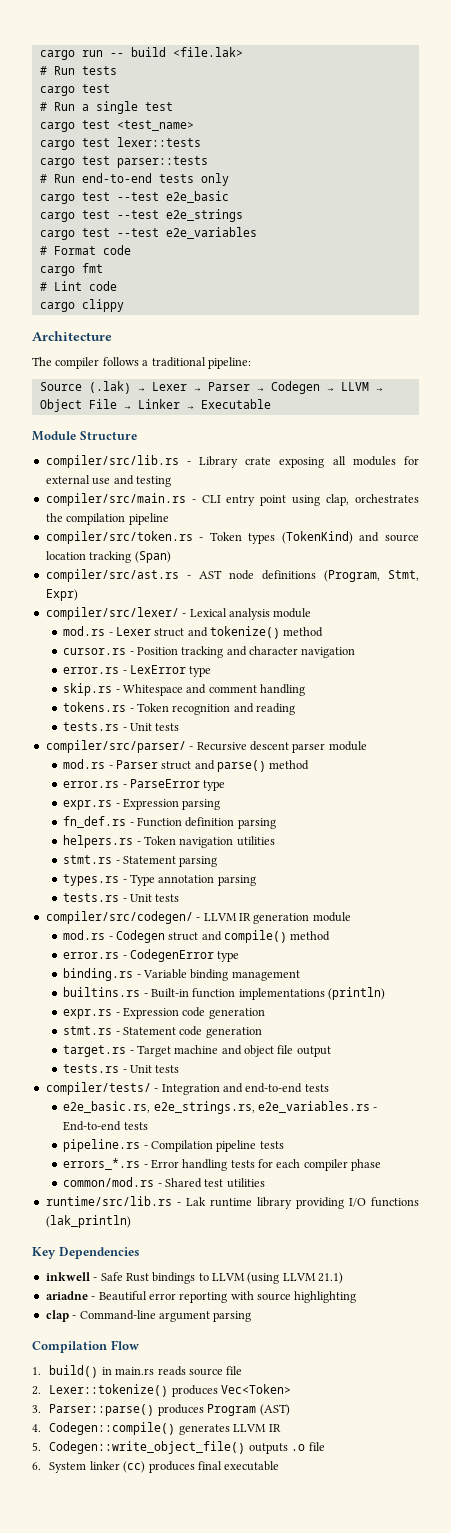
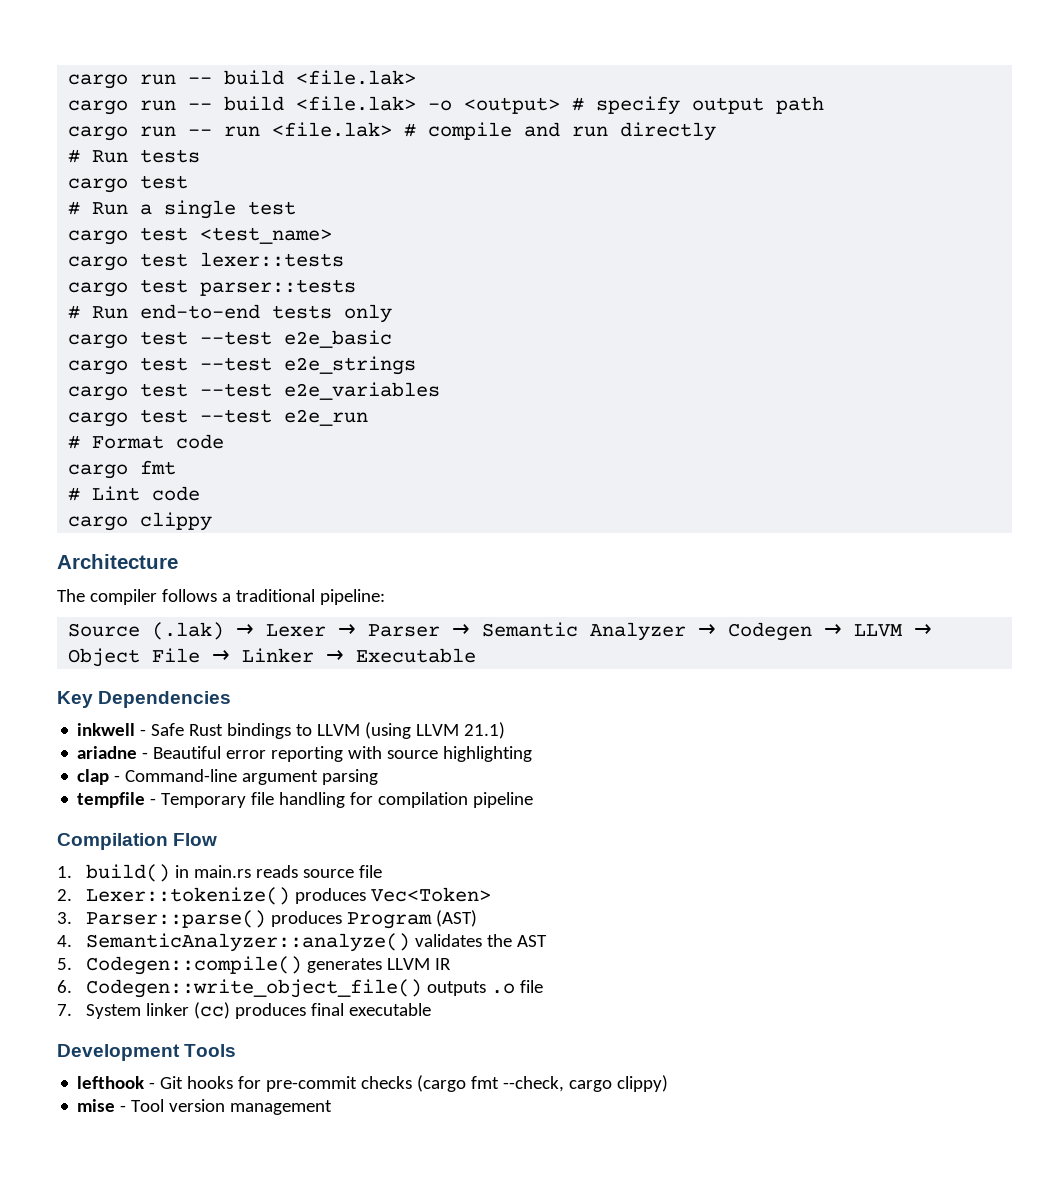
[39,47,243,60] cargo run -- build <file.lak> -> [68,70,417,89] [68,96,825,115] [68,122,717,141] cargo run -- build <file.lak> // cargo run -- build <file.lak> -o <output> # specify output path // cargo run -- run <file.lak> # compile and run directly
(257, 233) none -> [68,409,369,427] // cargo test --test e2e_run
(264, 389) none -> [482,622,717,641] Semantic Analyzer →
[32,431,137,441] [45,455,419,468] [45,475,171,487] [45,493,420,506] [45,513,169,525] [45,531,419,544] [45,551,171,563] [45,569,419,582] [45,589,78,601] [45,607,312,620] [63,626,324,639] [63,646,356,658] [63,665,212,677] [63,683,306,696] [63,702,296,715] [63,722,180,731] [45,740,367,753] [63,759,310,772] [63,779,226,791] [63,798,221,810] [63,816,276,829] [63,835,275,848] [63,855,218,867] [63,874,256,886] [63,893,180,902] [45,911,351,924] [63,930,331,943] [63,949,240,962] [63,968,300,981] [63,987,386,1000] [63,1007,265,1019] [63,1026,262,1038] [63,1045,331,1057] [63,1064,180,1073] [45,1082,329,1095] [63,1101,378,1114] [63,1121,148,1131] [63,1139,284,1152] [63,1158,382,1171] [63,1177,265,1188] [45,1196,419,1209] [45,1215,131,1228] // Module Structure // compiler/src/lib.rs - Library crate exposing all modules for external use and testing // compiler/src/main.rs - CLI entry point using clap, orchestrates the compilation pipeline // compiler/src/token.rs - Token types (TokenKind) and source location tracking (Span) // compiler/src/ast.rs - AST node definitions (Program, Stmt, Expr) // compiler/src/lexer/ - Lexical analysis module // mod.rs - Lexer struct and tokenize() method // cursor.rs - Position tracking and character navigation // error.rs - LexError type // skip.rs - Whitespace and comment handling // tokens.rs - Token recognition and reading // tests.rs - Unit tests // compiler/src/parser/ - Recursive descent parser module // mod.rs - Parser struct and parse() method // error.rs - ParseError type // expr.rs - Expression parsing // fn_def.rs - Function definition parsing // helpers.rs - Token navigation utilities // stmt.rs - Statement parsing // types.rs - Type annotation parsing // tests.rs - Unit tests // compiler/src/codegen/ - LLVM IR generation module // mod.rs - Codegen struct and compile() method // error.rs - CodegenError type // binding.rs - Variable binding management // builtins.rs - Built-in function implementations (println) // expr.rs - Expression code generation // stmt.rs - Statement code generation // target.rs - Target machine and object file output // tests.rs - Unit tests // compiler/tests/ - Integration and end-to-end tests // e2e_basic.rs, e2e_strings.rs, e2e_variables.rs - End-to-end tests // pipeline.rs - Compilation pipeline tests // errors_*.rs - Error handling tests for each compiler phase // common/mod.rs - Shared test utilities // runtime/src/lib.rs - Lak runtime library providing I/O functions (lak_println) -> (477, 655) none
(252, 1316) none -> [77,792,534,808] // tempfile - Temporary file handling for compilation pipeline
(41, 1428) none -> [85,933,547,952] [57,958,72,970] SemanticAnalyzer::analyze() validates the AST // 5.
[32,1442,41,1451] 5. -> [57,980,72,993] 6.
[32,1462,41,1470] 6. -> [57,1004,72,1016] 7.
(280, 1466) none -> [57,1044,237,1061] [77,1075,669,1092] [77,1099,333,1115] // Development Tools // lefthook - Git hooks for pre-commit checks (cargo fmt --check, cargo clippy) // mise - Tool version management

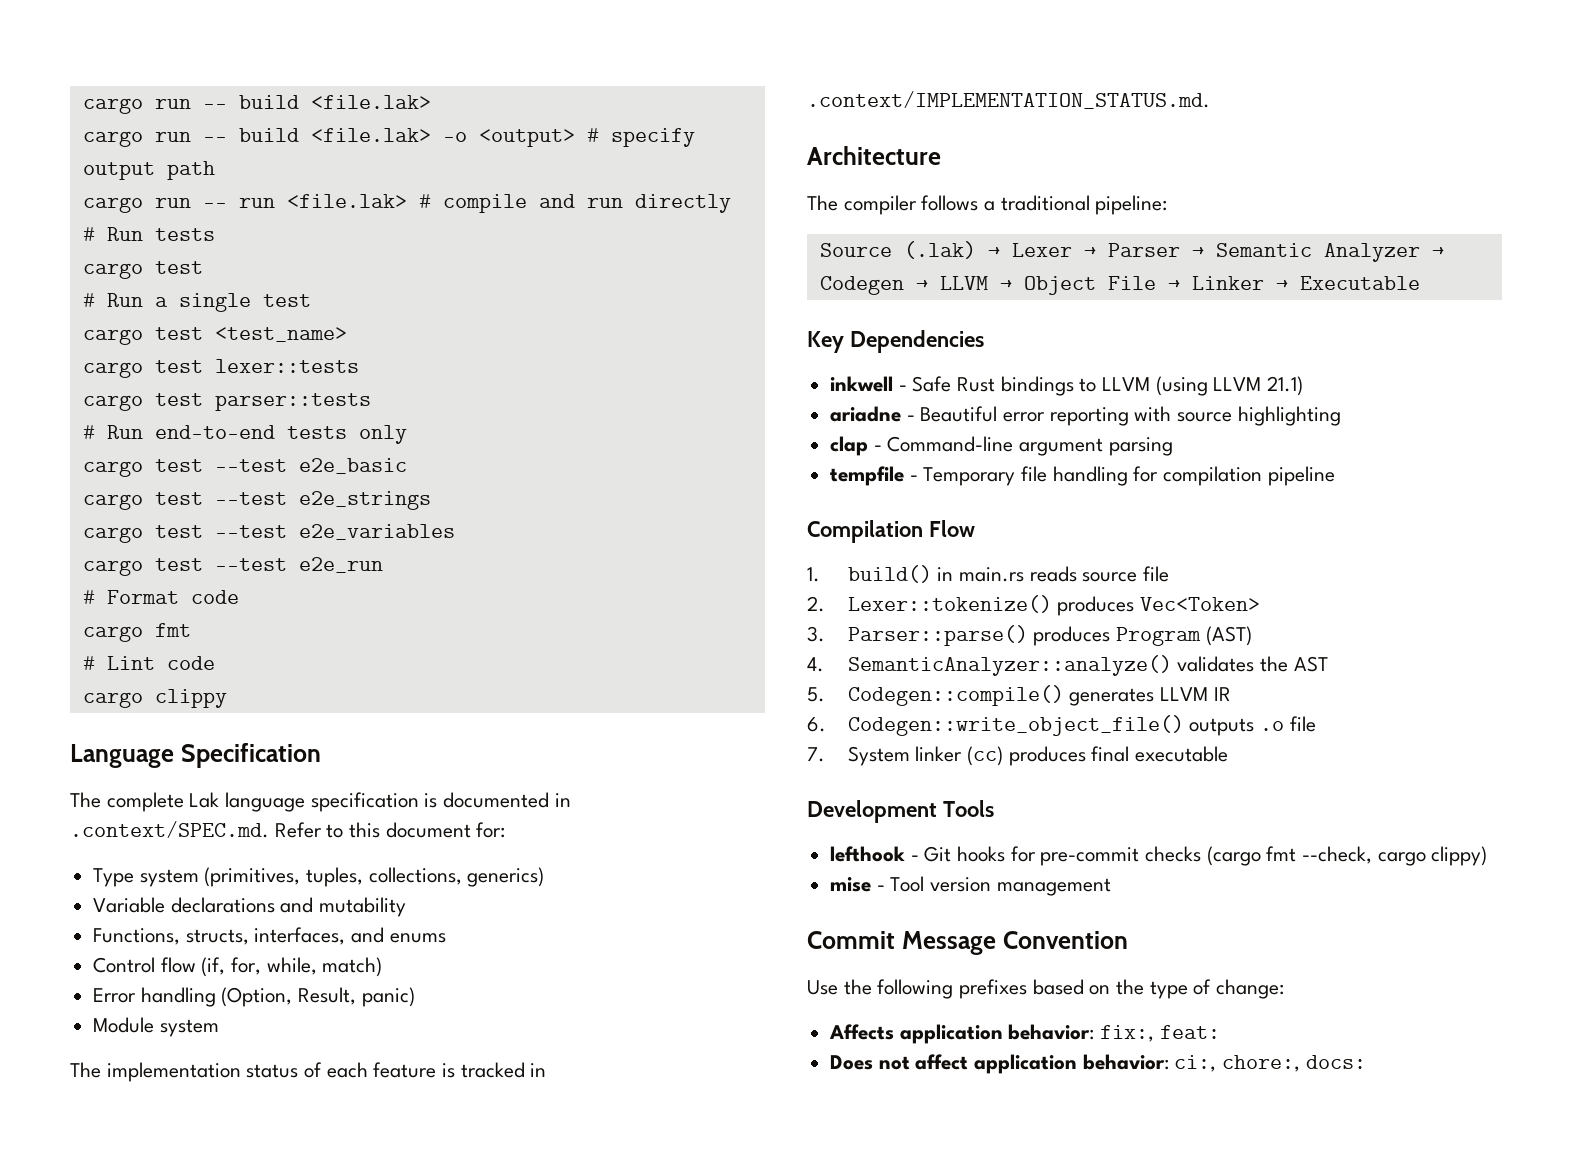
(213, 521) none -> [70,743,321,768] [70,792,571,812] [70,821,506,838] [93,867,545,887] [93,897,407,917] [93,927,446,945] [93,957,383,977] [93,987,415,1007] [93,1017,219,1037] [70,1062,547,1082] [807,91,1210,109] // Language Specification // The complete Lak language specification is documented in .context/SPEC.md. Refer to this document for: // Type system (primitives, tuples, collections, generics) // Variable declarations and mutability // Functions, structs, interfaces, and enums // Control flow (if, for, while, match) // Error handling (Option, Result, panic) // Module system // The implementation status of each feature is tracked in .context/IMPLEMENTATION_STATUS.md.
(333, 1107) none -> [807,931,1128,955] [807,979,1285,999] [829,1024,1220,1044] [830,1054,1366,1074] // Commit Message Convention // Use the following prefixes based on the type of change: // Affects application behavior: fix:, feat: // Does not affect application behavior: ci:, chore:, docs:

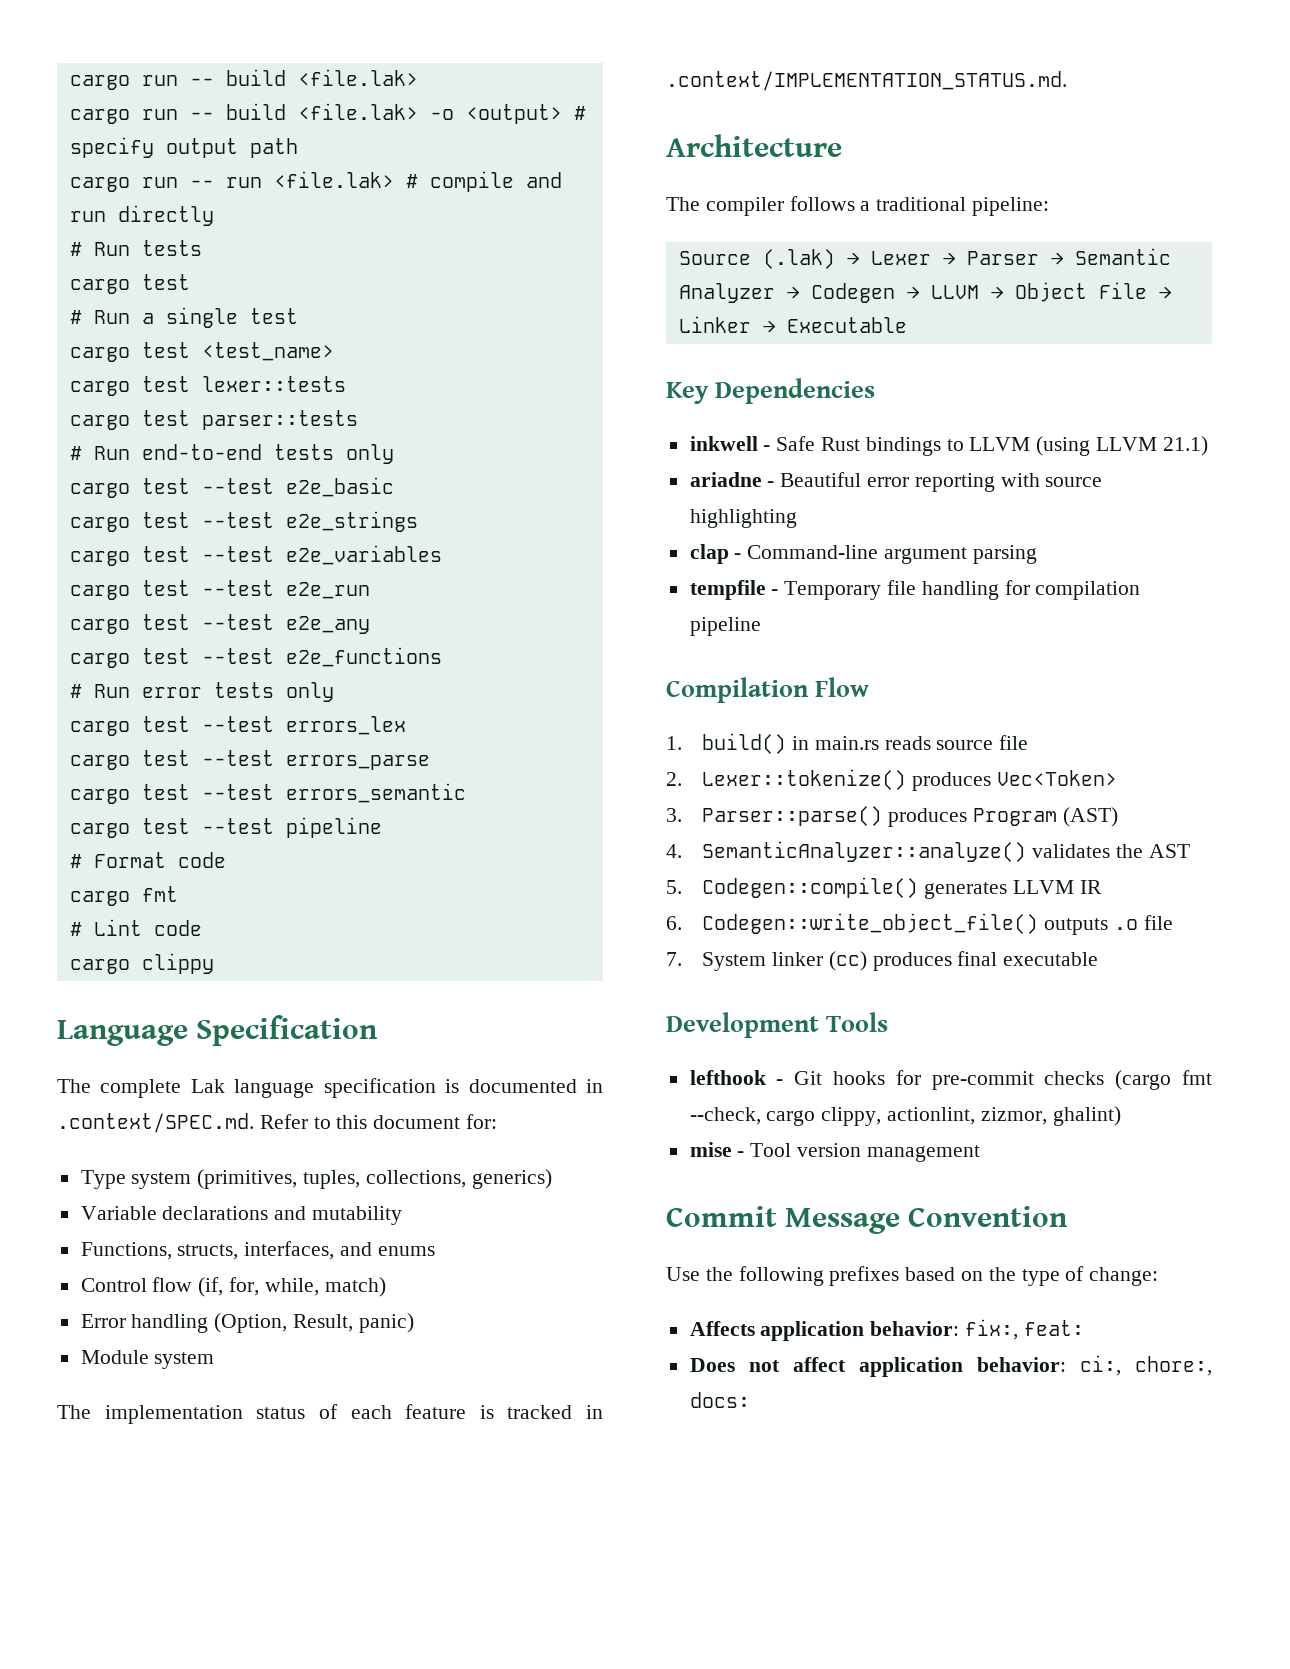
(383, 565) none -> [69,614,370,634] [69,647,442,668] [69,682,334,702] [69,716,406,736] [69,750,430,770] [69,783,466,804] [69,817,382,838] // cargo test --test e2e_any // cargo test --test e2e_functions // # Run error tests only // cargo test --test errors_lex // cargo test --test errors_parse // cargo test --test errors_semantic // cargo test --test pipeline
[1431,846,1488,866] clippy) -> [821,1106,1121,1126] clippy, actionlint, zizmor, ghalint)

